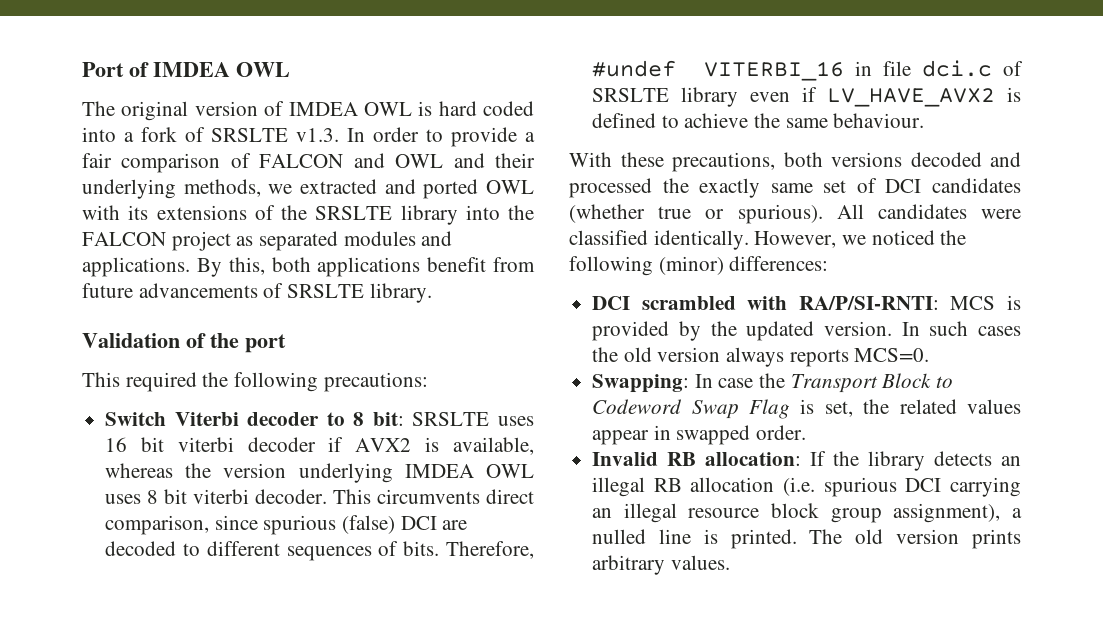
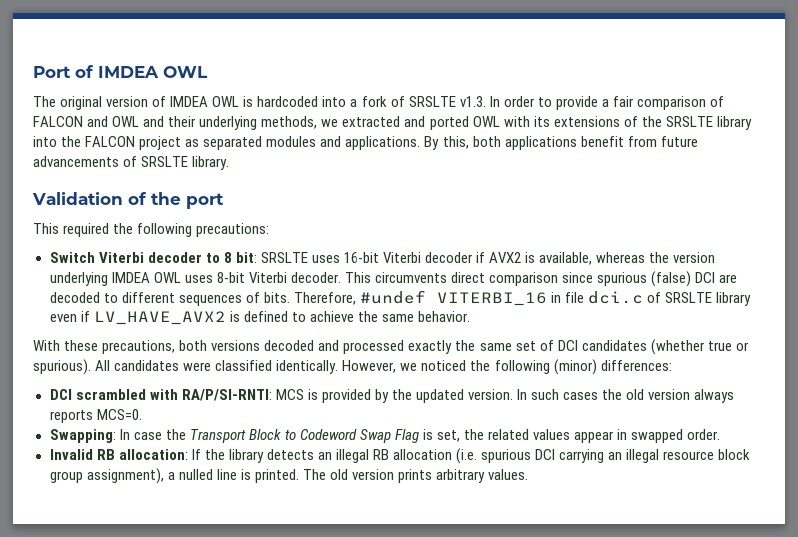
[438,101,534,116] hard coded -> [257,96,319,107] hardcoded
[105,437,234,452] 16 bit viterbi -> [343,252,421,263] 16-bit Viterbi
[147,489,250,504] 8 bit viterbi -> [216,272,287,283] 8-bit Viterbi
[105,515,210,535] comparison, -> [489,272,558,286] comparison
[833,113,925,128] behaviour. -> [417,311,470,322] behavior.
[662,178,761,198] the exactly -> [408,340,476,354] exactly the

